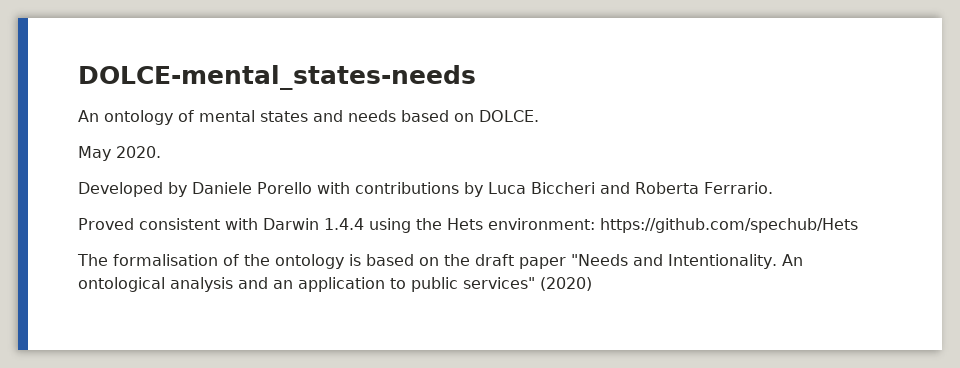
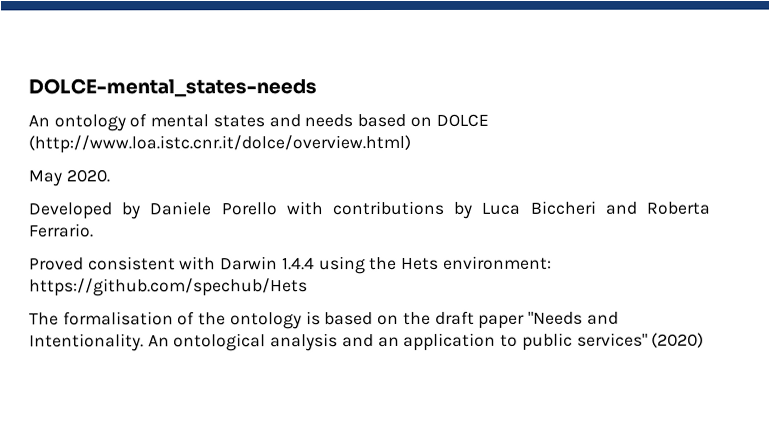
[479,110,539,122] DOLCE. -> [435,113,489,127] [28,134,411,154] DOLCE (http://www.loa.istc.cnr.it/dolce/overview.html)

